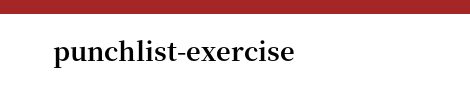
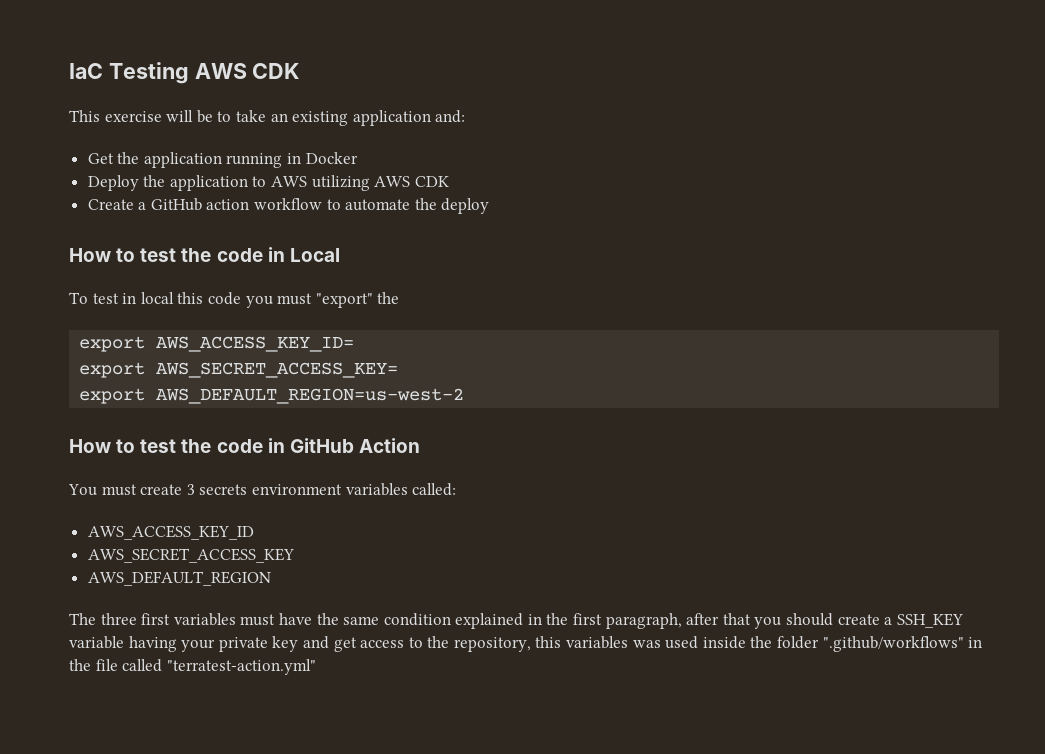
[53,40,295,68] punchlist-exercise -> [69,62,300,84] [69,110,466,126] [87,152,358,168] [87,175,449,191] [87,198,490,214] [69,247,340,262] [69,292,400,308] [79,336,355,352] [79,362,399,378] [79,388,465,404] [69,438,420,453] [68,483,457,496] [87,525,254,540] [87,548,294,563] [87,571,271,586] [69,613,963,629] [69,636,983,652] [69,659,316,675] IaC Testing AWS CDK // This exercise will be to take an existing application and: // Get the application running in Docker // Deploy the application to AWS utilizing AWS CDK // Create a GitHub action workflow to automate the deploy // How to test the code in Local // To test in local this code you must "export" the // export AWS_ACCESS_KEY_ID= // export AWS_SECRET_ACCESS_KEY= // export AWS_DEFAULT_REGION=us-west-2 // How to test the code in GitHub Action // You must create 3 secrets environment variables called: // AWS_ACCESS_KEY_ID // AWS_SECRET_ACCESS_KEY // AWS_DEFAULT_REGION // The three first variables must have the same condition explained in the first paragraph, after that you should create a SSH_KEY variable having your private key and get access to the repository, this variables was used inside the folder ".github/workflows" in the file called "terratest-action.yml"

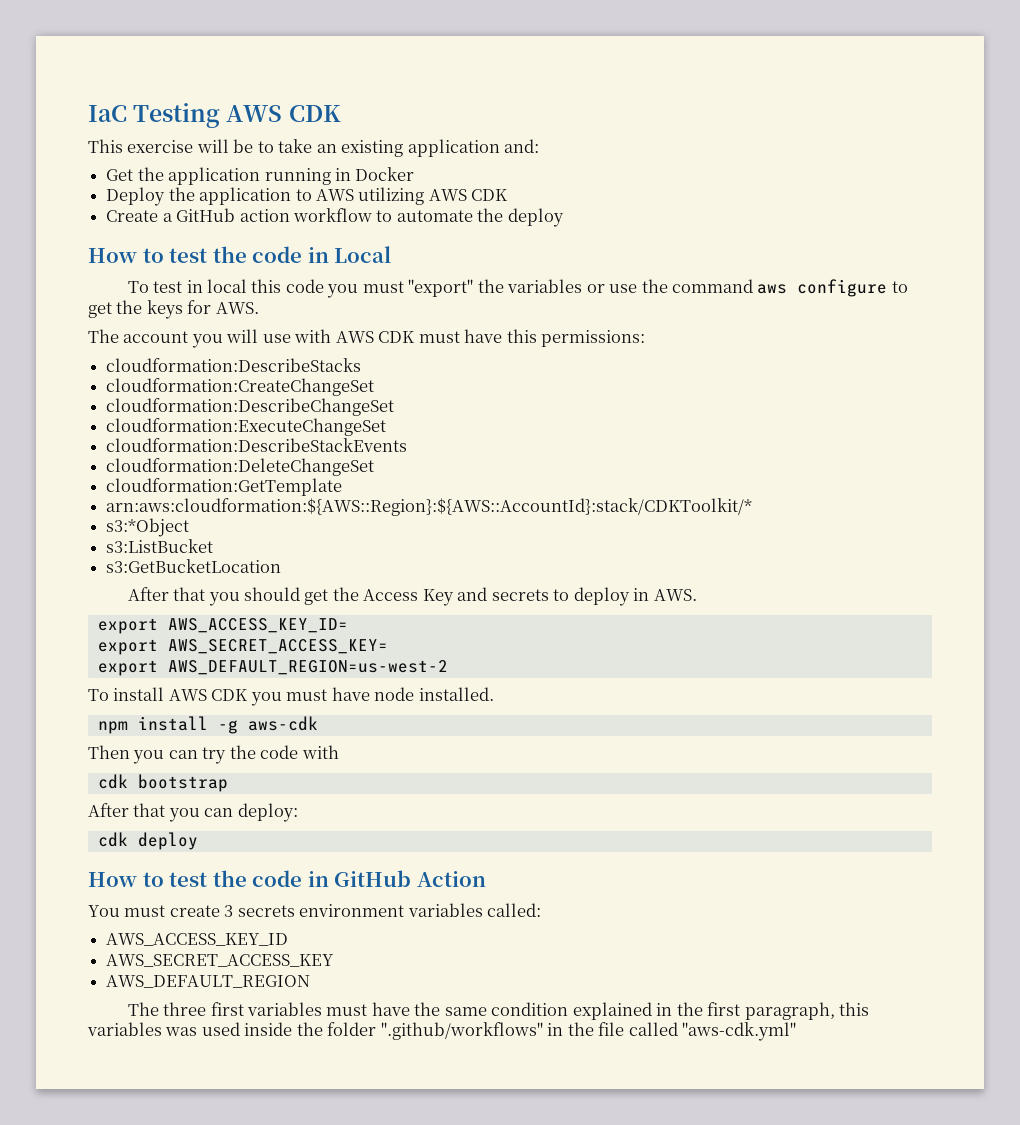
(400, 298) none -> [507,279,908,297] [88,300,259,319] [88,329,646,348] [106,358,362,372] [106,378,375,396] [106,398,395,416] [106,418,387,436] [106,438,408,452] [106,458,375,476] [106,478,343,496] [106,498,753,516] [106,518,190,537] [106,539,214,553] [106,559,282,573] [127,587,697,606] variables or use the command aws configure to get the keys for AWS. // The account you will use with AWS CDK must have this permissions: // cloudformation:DescribeStacks // cloudformation:CreateChangeSet // cloudformation:DescribeChangeSet // cloudformation:ExecuteChangeSet // cloudformation:DescribeStackEvents // cloudformation:DeleteChangeSet // cloudformation:GetTemplate // arn:aws:cloudformation:${AWS::Region}:${AWS::AccountId}:stack/CDKToolkit/* // s3:*Object // s3:ListBucket // s3:GetBucketLocation // After that you should get the Access Key and secrets to deploy in AWS.
(465, 396) none -> [88,687,494,706] [97,716,318,734] [88,745,339,764] [97,774,228,792] [88,803,298,822] [97,832,198,850] // To install AWS CDK you must have node installed. // npm install -g aws-cdk // Then you can try the code with // cdk bootstrap // After that you can deploy: // cdk deploy
[686,613,963,629] [69,636,531,652] after that you should create a SSH_KEY variable having your private key and get access to the repository, -> (835, 1011) none
[166,659,316,675] "terratest-action.yml" -> [682,1022,797,1041] "aws-cdk.yml"

